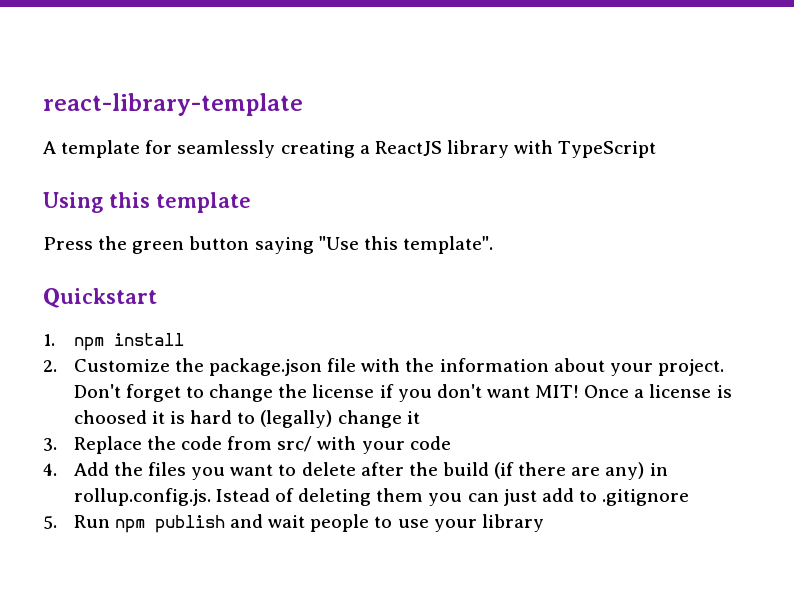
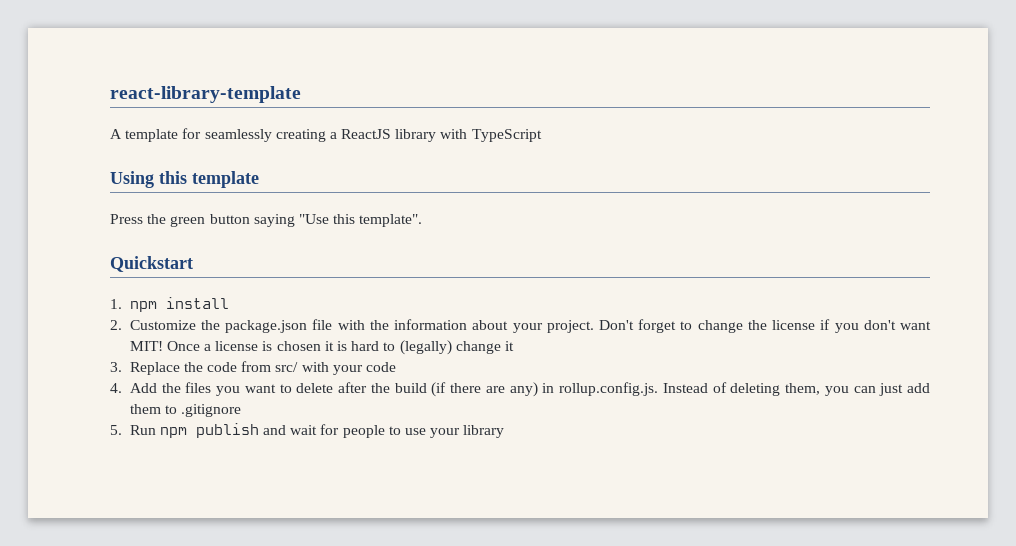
[73,410,147,424] choosed -> [276,341,321,351] chosen
[215,488,270,502] Istead -> [662,383,708,393] Instead
[376,488,424,502] them -> [785,383,820,395] them,
(574, 495) none -> [129,404,161,414] them
(306, 521) none -> [320,424,340,435] for

